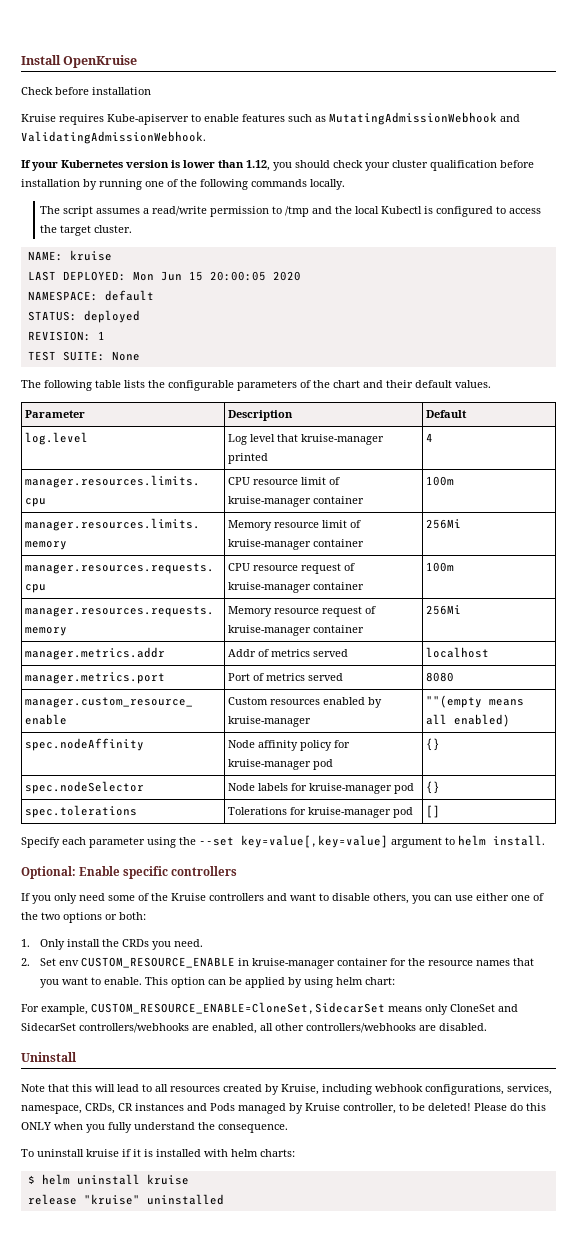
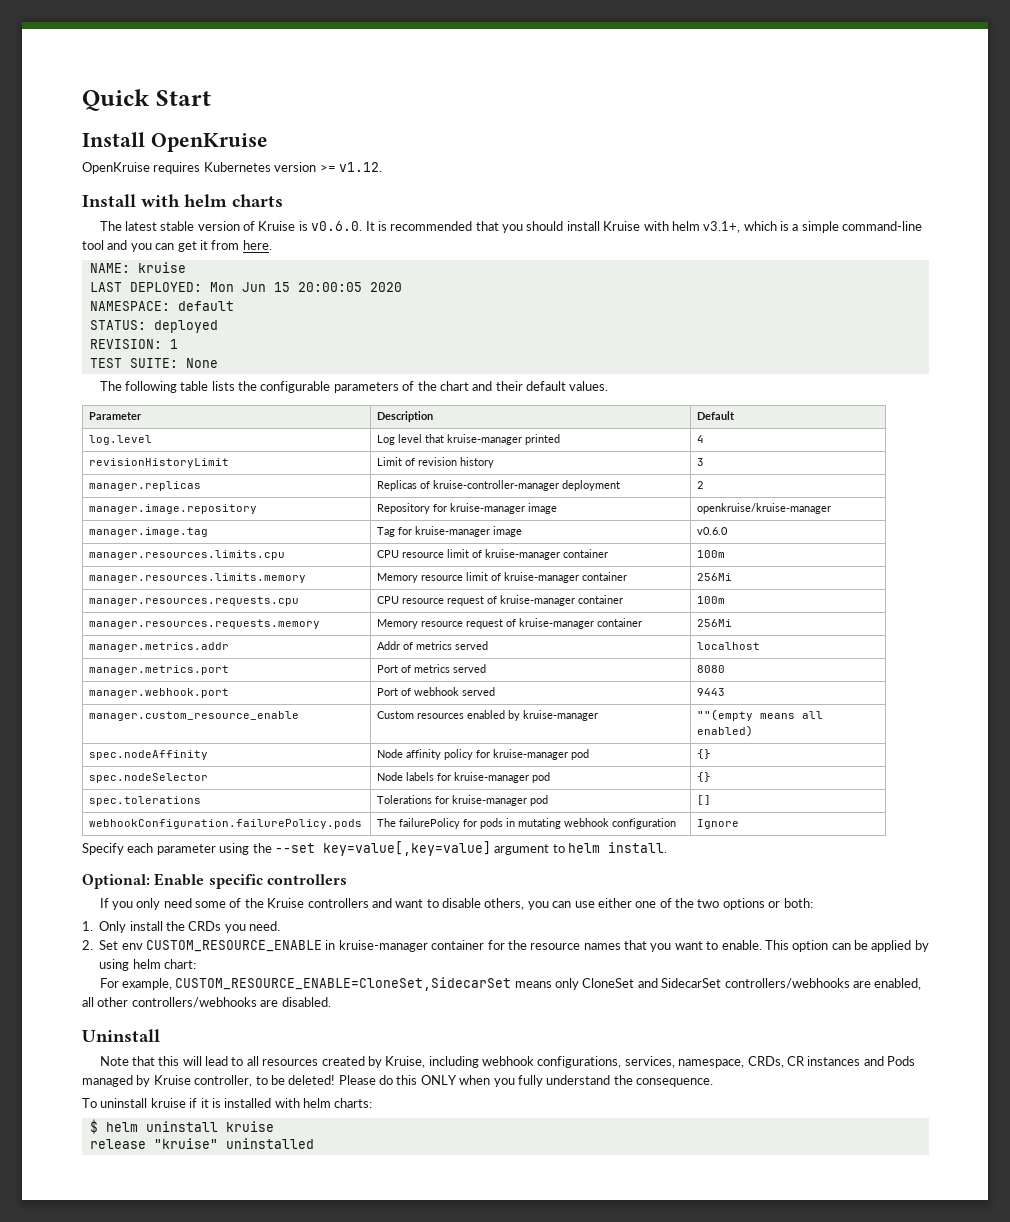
(21, 60) none -> [82,89,211,111] Quick Start //
[21,87,151,95] [21,112,520,125] [21,131,206,144] [21,160,534,171] [21,179,345,190] [40,206,542,217] [40,225,133,236] Check before installation // Kruise requires Kube-apiserver to enable features such as MutatingAdmissionWebhook and ValidatingAdmissionWebhook. // If your Kubernetes version is lower than 1.12, you should check your cluster qualification before installation by running one of the following commands locally. // The script assumes a read/write permission to /tmp and the local Kubectl is configured to access the target cluster. -> [82,162,382,174] [82,194,283,207] [99,221,923,233] [82,240,272,252] OpenKruise requires Kubernetes version >= v1.12. // Install with helm charts // The latest stable version of Kruise is v0.6.0. It is recommended that you should install Kruise with helm v3.1+, which is a simple command-line tool and you can get it from here.
(434, 437) none -> [89,458,230,468] [377,457,495,468] [697,458,705,466] [89,481,202,491] [377,480,621,491] [697,481,705,489] [89,504,258,514] [377,503,558,514] [697,503,832,514] [89,527,209,537] [377,526,523,537] [697,527,729,535] // revisionHistoryLimit | Limit of revision history | 3 // manager.replicas | Replicas of kruise-controller-manager deployment | 2 // manager.image.repository | Repository for kruise-manager image | openkruise/kruise-manager // manager.image.tag | Tag for kruise-manager image | v0.6.0
(455, 677) none -> [89,688,230,698] [377,687,496,696] [697,688,726,696] // manager.webhook.port | Port of webhook served | 9443
(441, 811) none -> [89,819,363,829] [377,818,677,829] [697,819,740,829] // webhookConfiguration.failurePolicy.pods | The failurePolicy for pods in mutating webhook configuration | Ignore

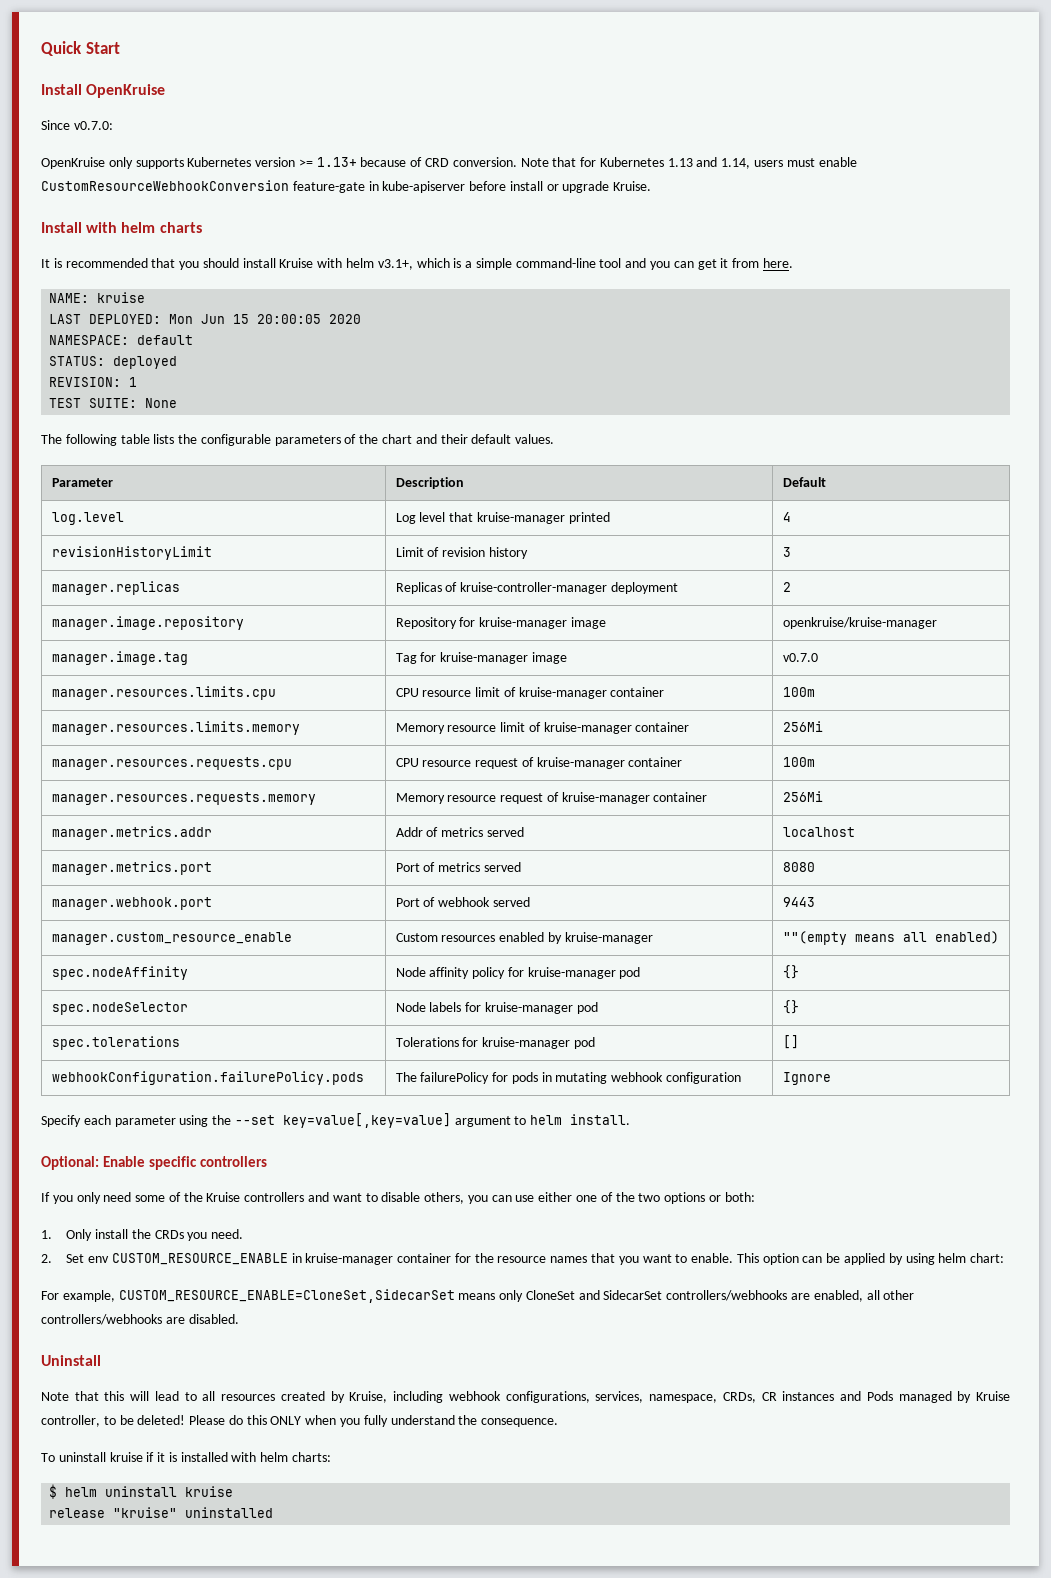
[82,162,201,174] // OpenKruise requires -> [41,120,113,130] [41,157,184,169] // Since v0.7.0: // OpenKruise only supports
[338,162,382,172] [82,194,283,207] [99,221,363,231] v1.12. // Install with helm charts // The latest stable version of Kruise is v0.6.0. -> [316,157,857,169] [41,180,652,193] [41,222,202,233] 1.13+ because of CRD conversion. Note that for Kubernetes 1.13 and 1.14, users must enable CustomResourceWebhookConversion feature-gate in kube-apiserver before install or upgrade Kruise. // Install with helm charts //
[697,527,729,535] v0.6.0 -> [782,653,818,662] v0.7.0

